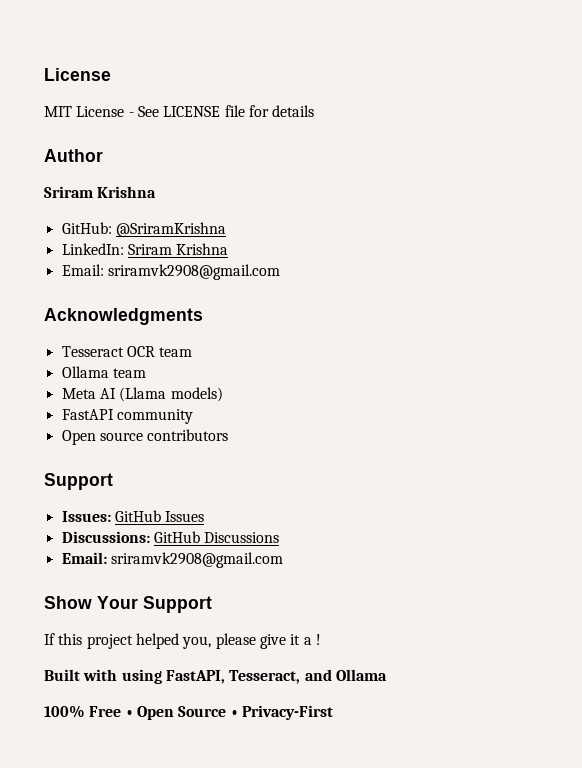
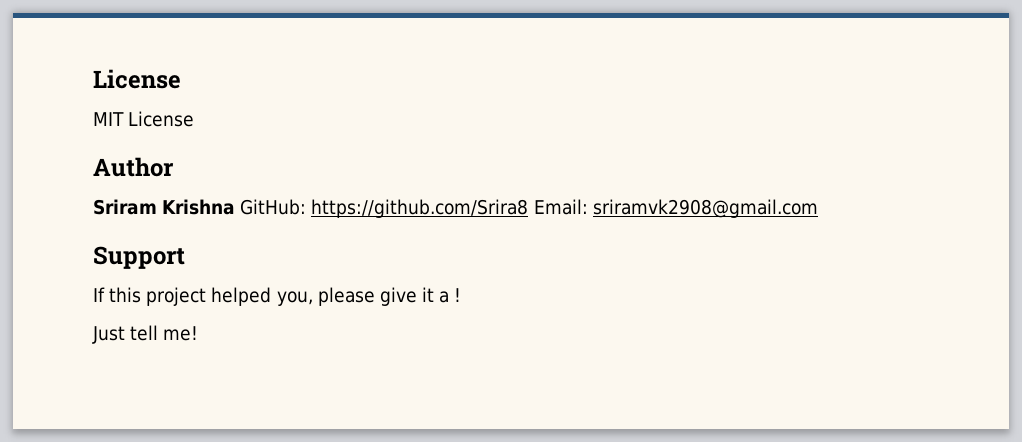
[128,105,315,117] [44,149,103,162] [44,186,157,198] [61,222,226,237] [61,243,229,255] [61,264,280,280] [44,308,203,325] [61,346,193,357] [61,366,146,378] [61,387,223,402] [61,409,193,424] [61,429,229,445] [44,473,113,490] [61,510,205,522] [61,531,280,543] [61,552,283,568] [44,596,138,609] - See LICENSE file for details // Author // Sriram Krishna // GitHub: @SriramKrishna // LinkedIn: Sriram Krishna // Email: sriramvk2908@gmail.com // Acknowledgments // Tesseract OCR team // Ollama team // Meta AI (Llama models) // FastAPI community // Open source contributors // Support // Issues: GitHub Issues // Discussions: GitHub Discussions // Email: sriramvk2908@gmail.com // Show Your -> [93,157,174,177] [93,199,818,218] // Author // Sriram Krishna GitHub: https://github.com/Srira8 Email: sriramvk2908@gmail.com //
[44,669,387,684] [44,705,333,720] Built with using FastAPI, Tesseract, and Ollama // 100% Free • Open Source • Privacy-First -> [92,325,199,344] Just tell me!

